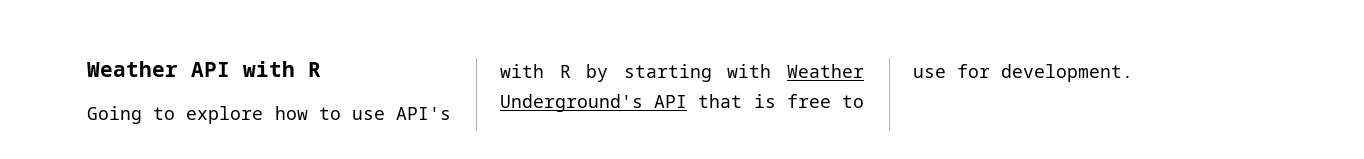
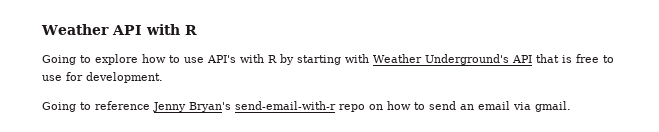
(1133, 73) none -> [42,101,571,112] // Going to reference Jenny Bryan's send-email-with-r repo on how to send an email via gmail.

